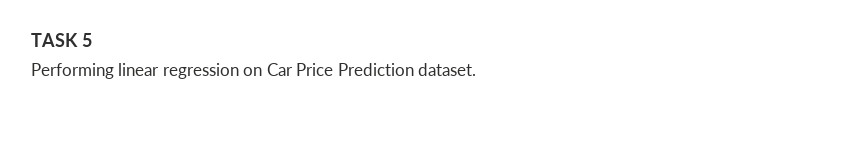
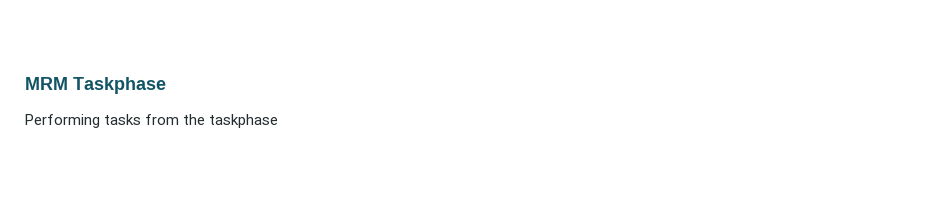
[31,33,92,47] TASK 5 -> [25,77,166,94] MRM Taskphase
[118,63,477,79] linear regression on Car Price Prediction dataset. -> [104,114,279,128] tasks from the taskphase

